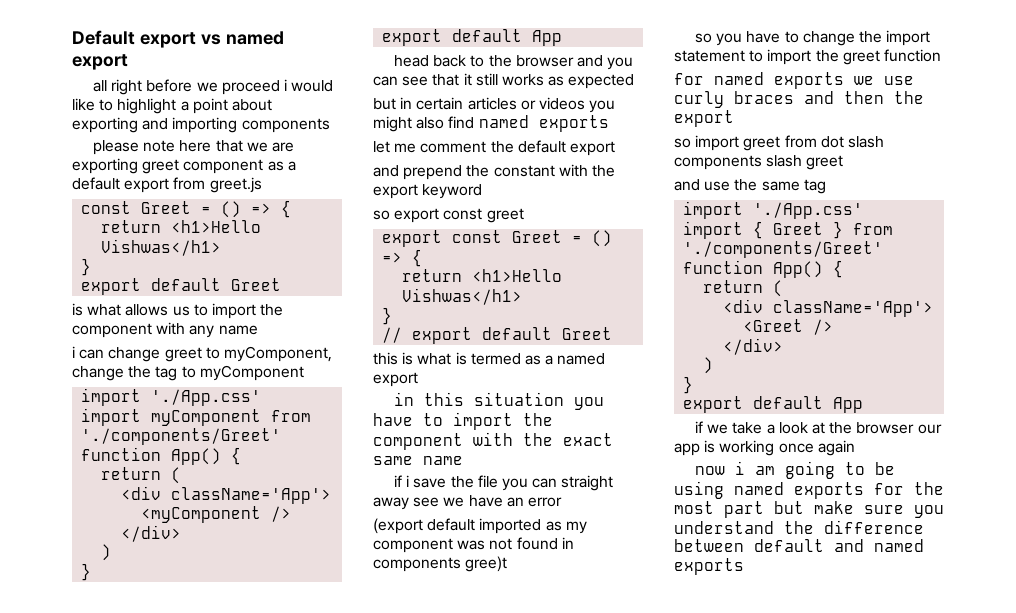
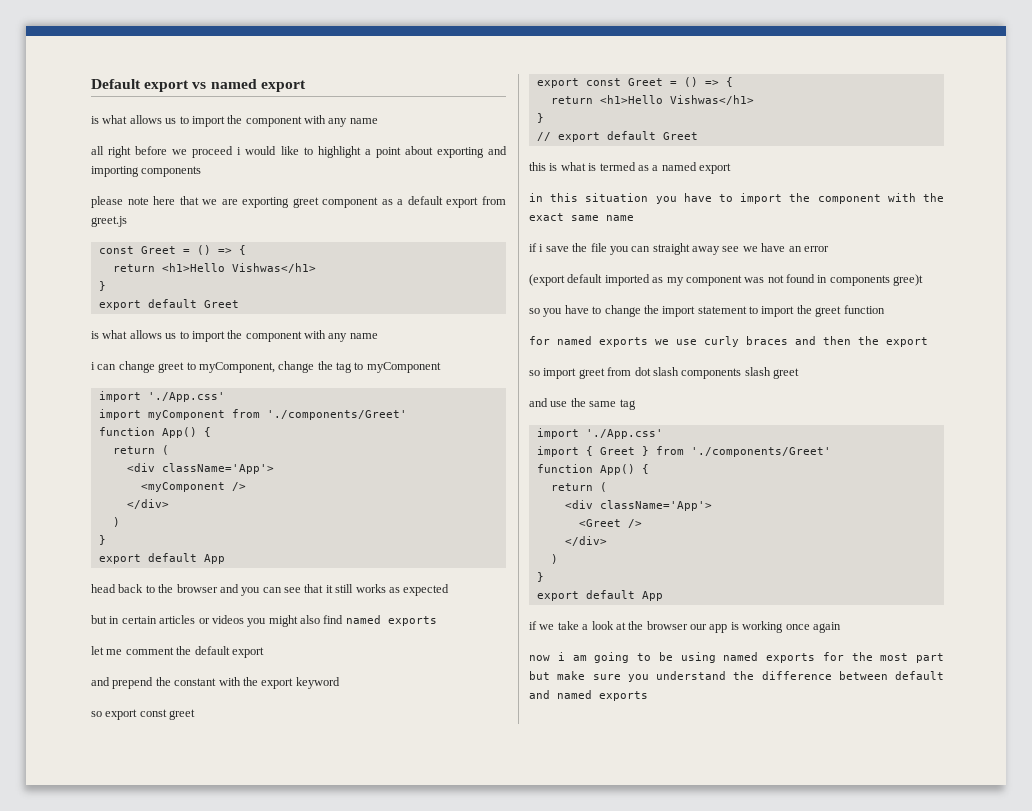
(128, 62) none -> [91,115,378,127] // is what allows us to import the component with any name

